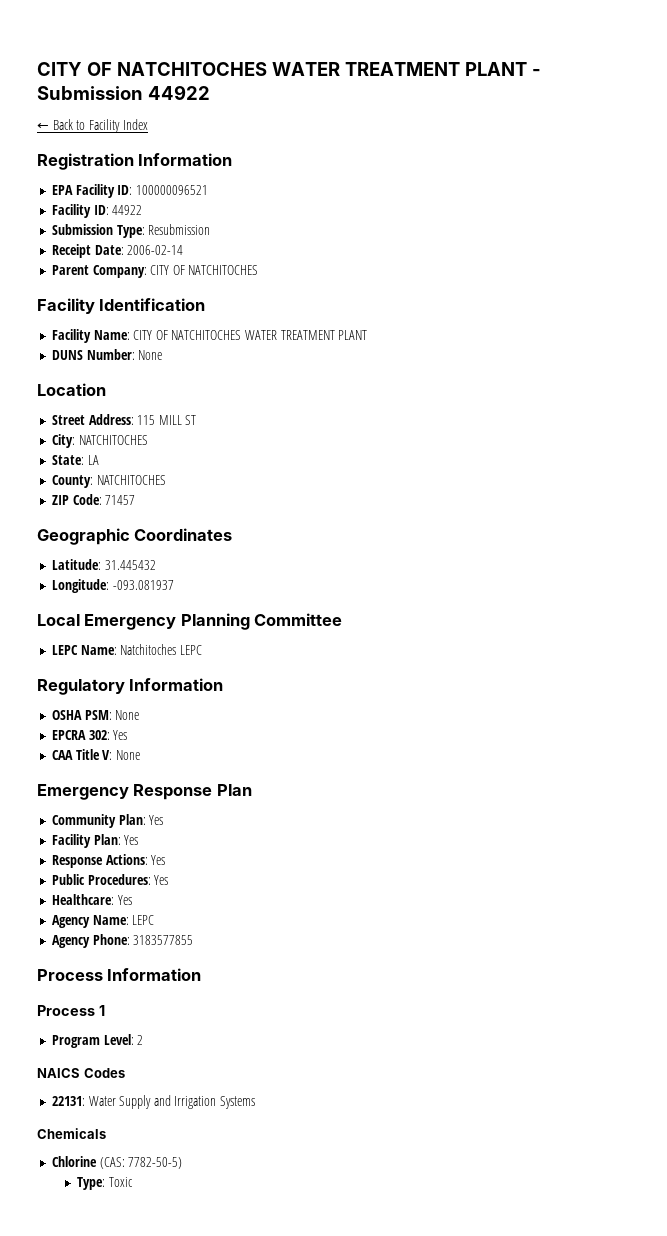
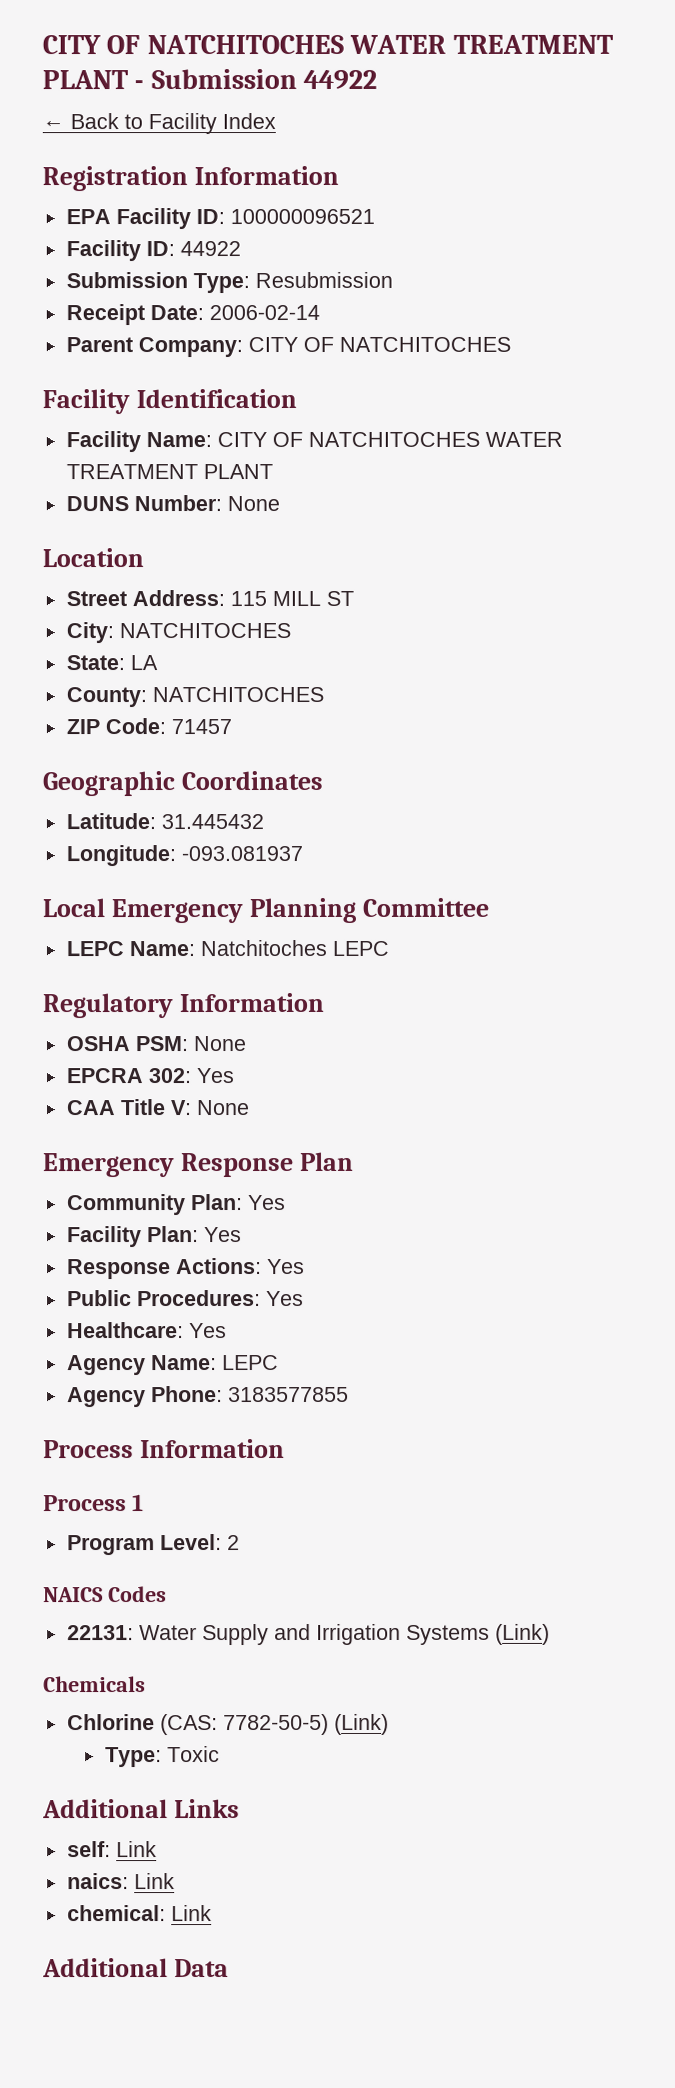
(256, 1102) none -> [494,1623,550,1645] (Link)
(183, 1163) none -> [333,1713,389,1736] (Link)
(133, 1182) none -> [42,1799,240,1819] [66,1841,157,1858] [66,1873,175,1890] [66,1905,212,1922] [42,1958,229,1978] // Additional Links // self: Link // naics: Link // chemical: Link // Additional Data

